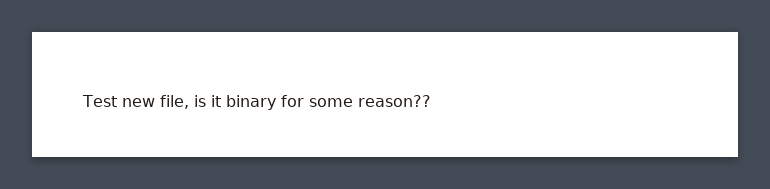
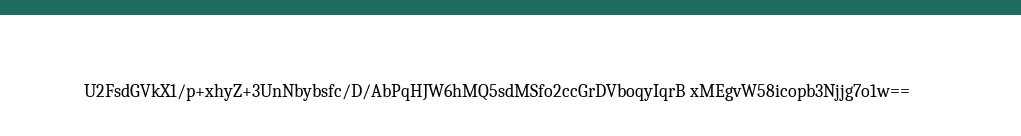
[82,95,431,110] Test new file, is it binary for some reason?? -> [84,83,910,101] U2FsdGVkX1/p+xhyZ+3UnNbybsfc/D/AbPqHJW6hMQ5sdMSfo2ccGrDVboqyIqrB xMEgvW58icopb3Njjg7o1w==

